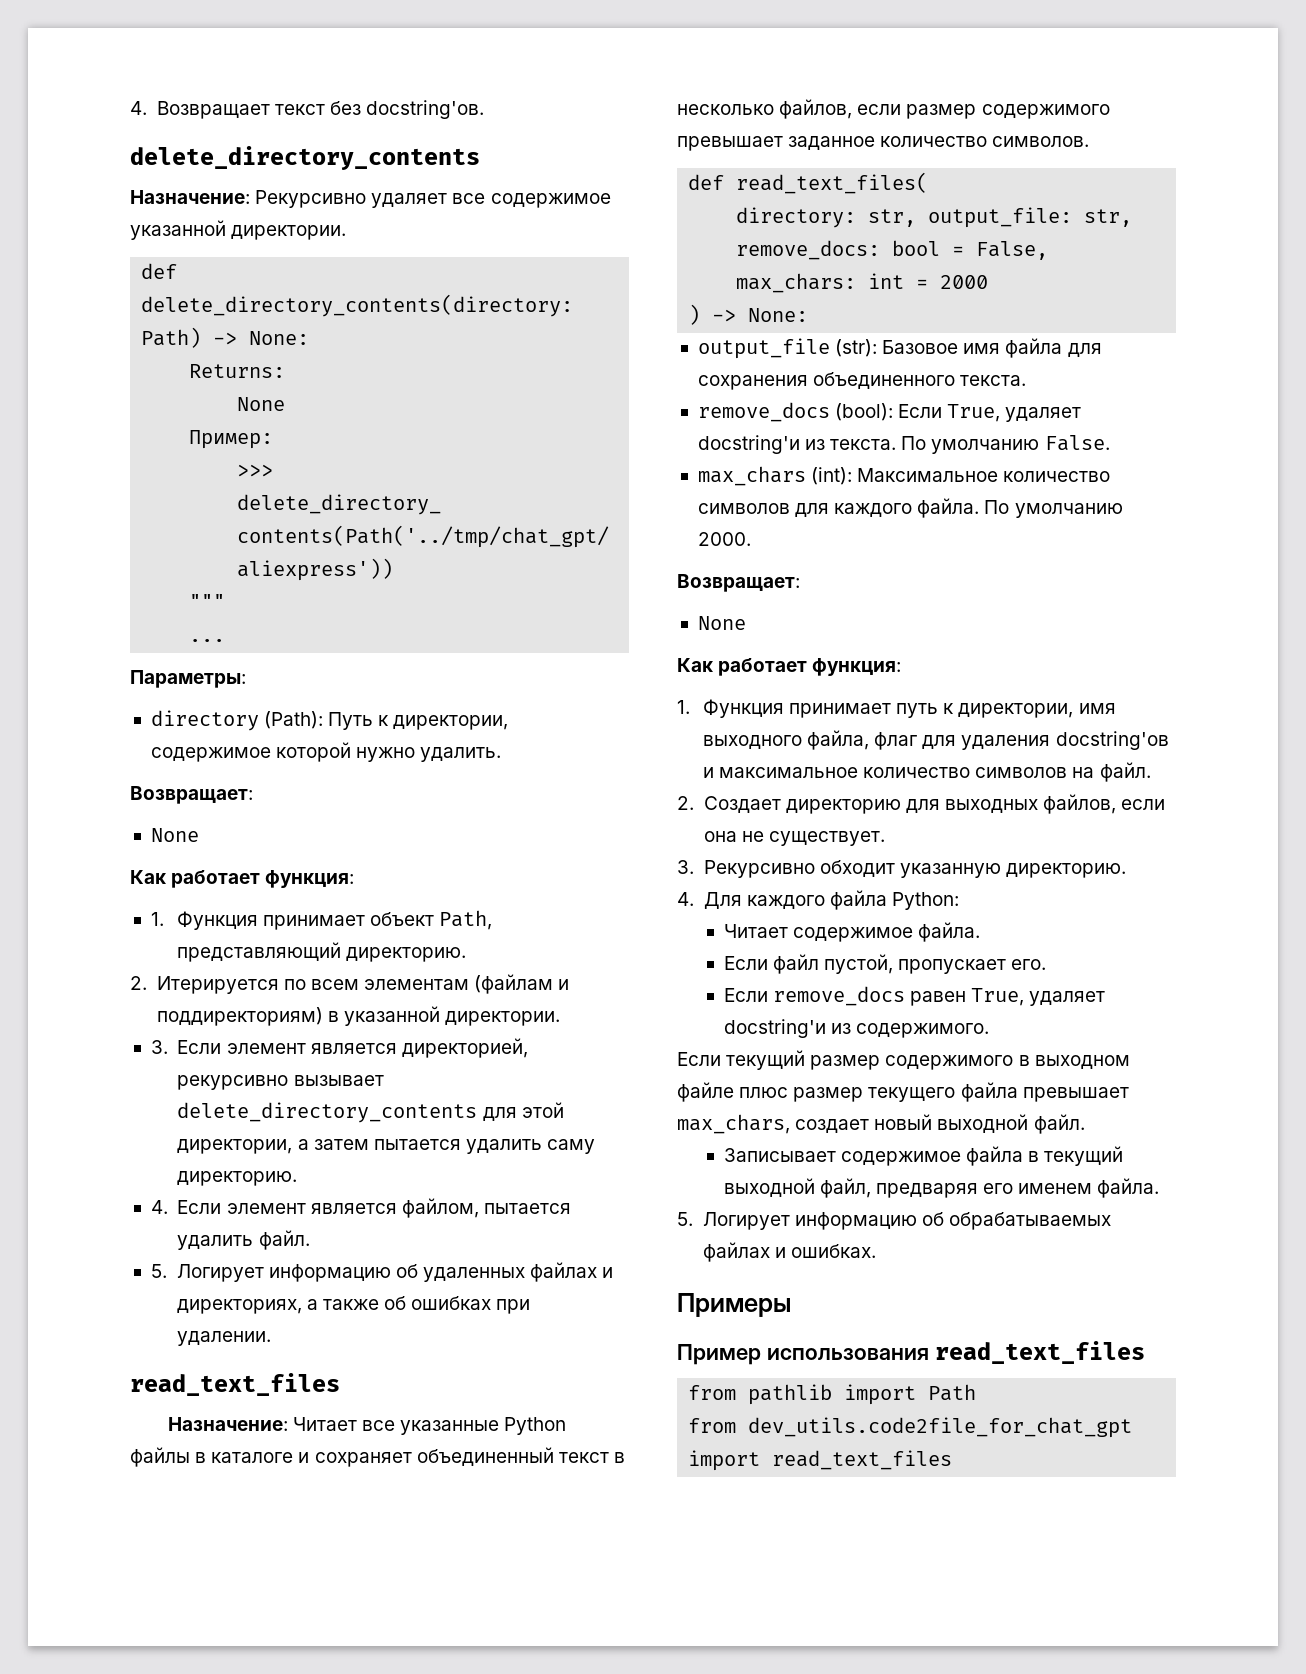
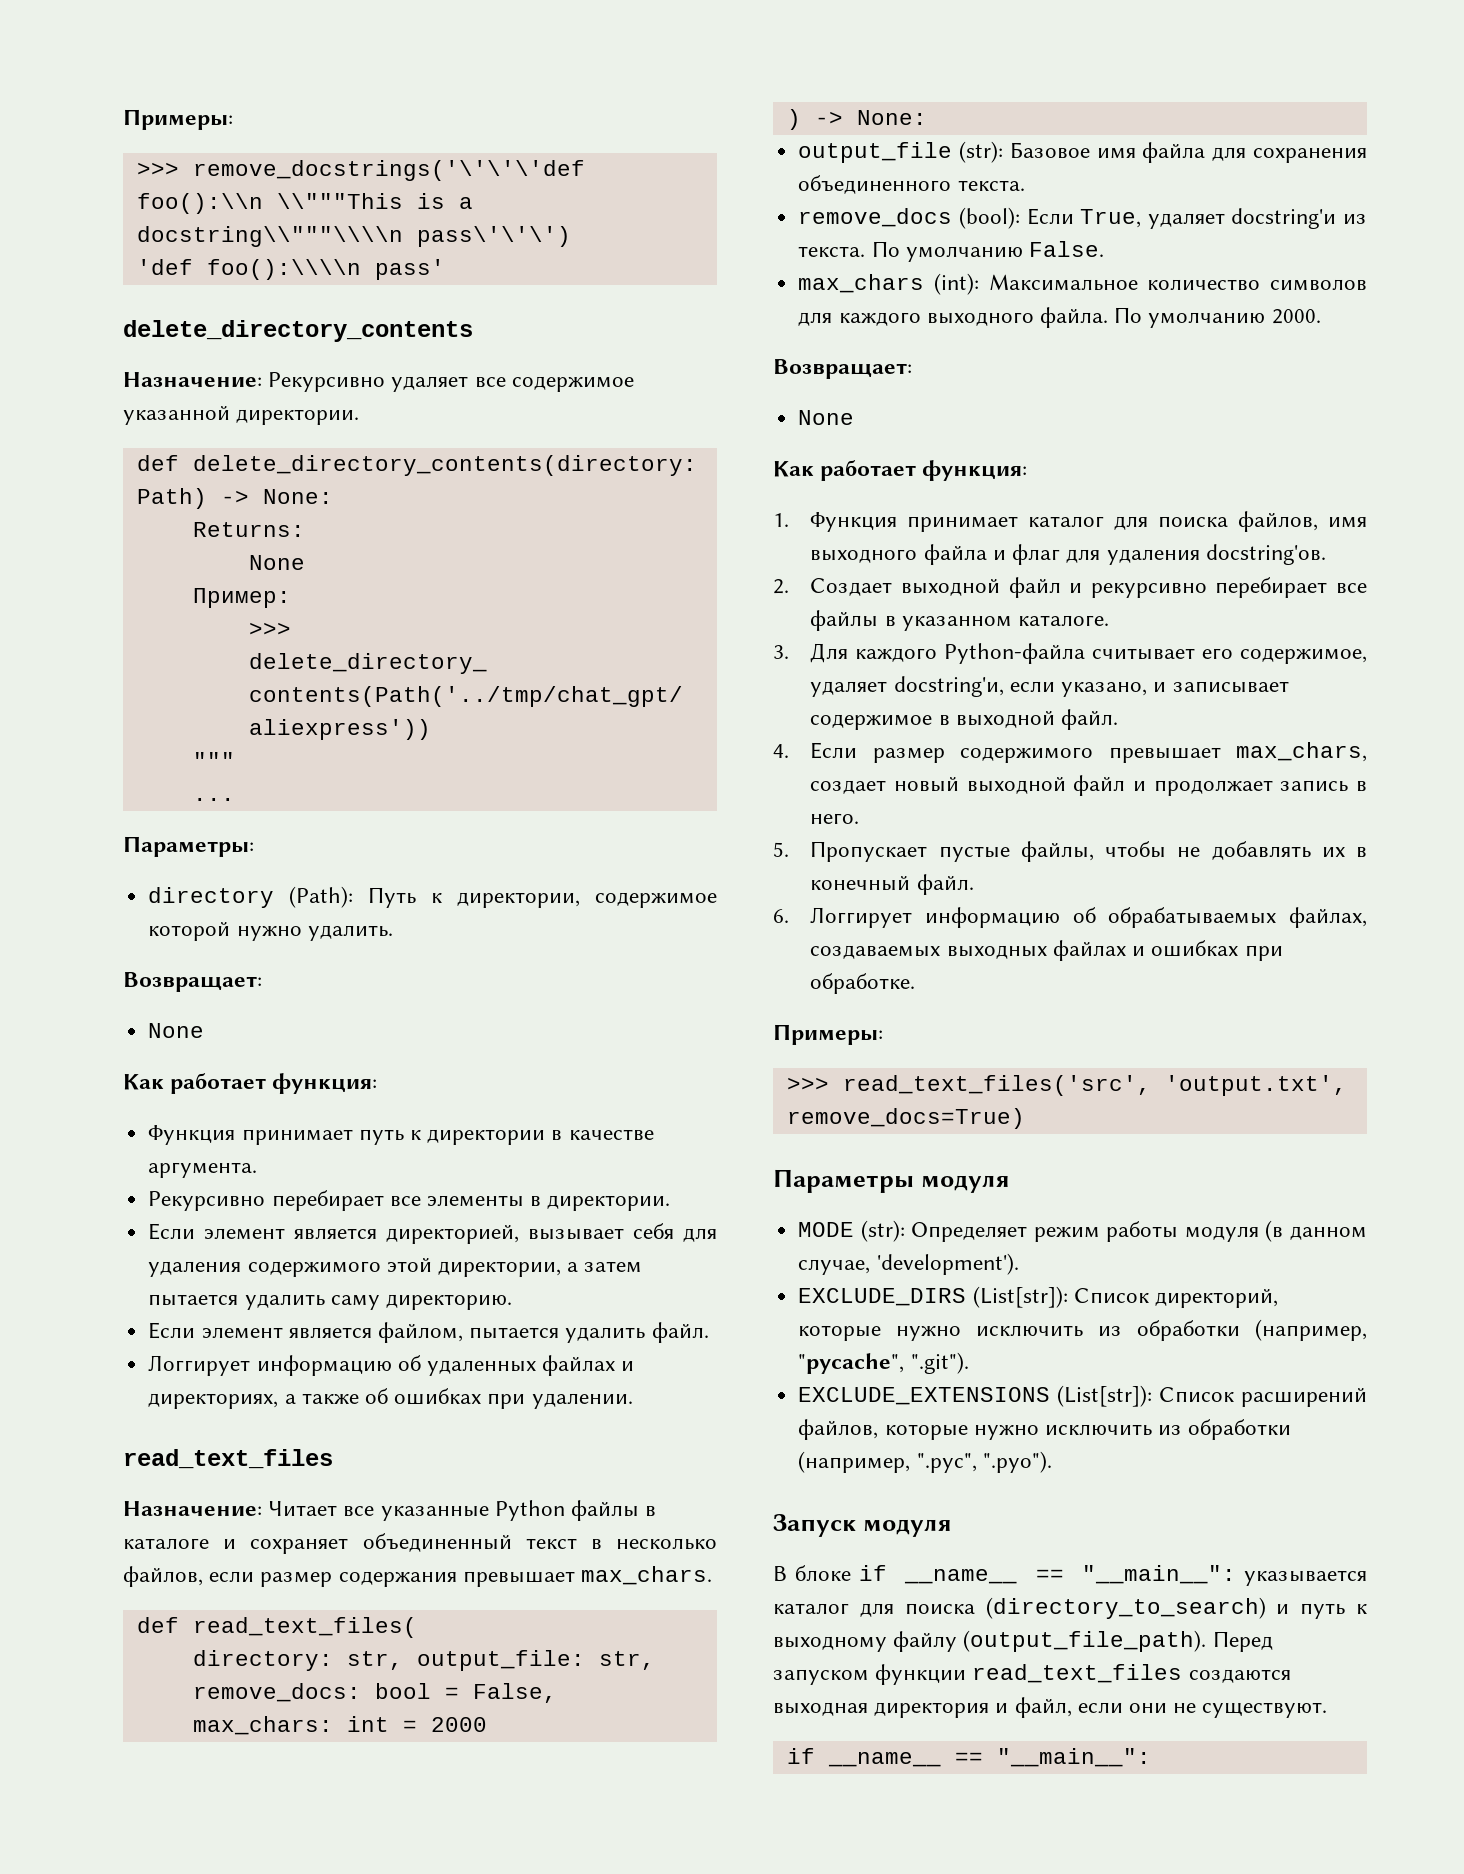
[130,100,484,119] 4. Возвращает текст без docstring'ов. -> [123,109,233,130] [136,160,585,181] [136,193,473,214] [136,226,571,247] [136,259,445,280] Примеры: // >>> remove_docstrings('\'\'\'def foo():\\n \\"""This is a docstring\\"""\\\\n pass\'\'\') // 'def foo():\\\\n pass'
[150,910,493,930] [176,942,466,962] [130,974,570,994] [156,1006,560,1026] [150,1040,168,1054] 1. Функция принимает объект Path, представляющий директорию. // 2. Итерируется по всем элементам (файлам и поддиректориям) в указанной директории. // 3. -> [148,1125,654,1145] [148,1162,258,1178] [148,1190,671,1211] Функция принимает путь к директории в качестве аргумента. // Рекурсивно перебирает все элементы в директории. //
[177,1075,384,1090] [177,1102,517,1123] рекурсивно вызывает delete_directory_contents для -> [528,1223,717,1242] [148,1261,381,1277] вызывает себя для удаления содержимого
[150,1200,168,1214] 4. -> (512, 1302) none
[150,1264,264,1282] 5. Логирует -> [148,1355,251,1376] Логгирует
[981,104,1110,119] [677,136,1090,151] содержимого превышает заданное количество символов. -> [338,1566,713,1587] содержания превышает max_chars.
(913, 510) none -> [926,312,1034,326] выходного
[896,703,1116,718] [702,730,1169,750] [702,762,1151,782] [677,794,1166,814] [703,831,885,846] [677,860,1126,878] [677,890,959,910] [723,922,981,942] [723,954,1047,974] [723,986,1106,1006] [723,1019,990,1038] [677,1050,1130,1070] [677,1082,1018,1102] путь к директории, имя выходного файла, флаг для удаления docstring'ов и максимальное количество символов на файл. // 2. Создает директорию для выходных файлов, если она не существует. // 3. Рекурсивно обходит указанную директорию. // 4. Для каждого файла Python: // Читает содержимое файла. // Если файл пустой, пропускает его. // Если remove_docs равен True, удаляет docstring'и из содержимого. // Если текущий размер содержимого в выходном файле плюс размер текущего файла -> [1028,511,1367,532] [810,544,1326,565] [773,577,1367,598] [810,610,1110,631] [773,643,1367,664] [810,676,1289,697] [810,709,1119,730] [773,742,1094,763] каталог для поиска файлов, имя выходного файла и флаг для удаления docstring'ов. // 2. Создает выходной файл и рекурсивно перебирает все файлы в указанном каталоге. // 3. Для каждого Python-файла считывает его содержимое, удаляет docstring'и, если указано, и записывает содержимое в выходной файл. // 4. Если размер содержимого
[1033,1114,1085,1134] [723,1146,1124,1166] [723,1178,1160,1198] [677,1212,1112,1230] [702,1242,877,1262] [677,1293,791,1317] [677,1341,1145,1365] [688,1384,977,1405] [688,1417,1133,1438] [688,1450,953,1471] файл. // Записывает содержимое файла в текущий выходной файл, предваряя его именем файла. // 5. Логирует информацию об обрабатываемых файлах и ошибках. // Примеры // Пример использования read_text_files // from pathlib import Path // from dev_utils.code2file_for_chat_gpt import read_text_files -> [1073,775,1367,796] [810,813,860,824] [773,841,1367,862] [810,874,974,895] [773,907,1367,928] [810,940,1283,961] [810,973,916,994] [773,1024,883,1045] [786,1075,1347,1096] [786,1108,1025,1129] [773,1169,1010,1193] [798,1220,1367,1242] [798,1253,1019,1275] [798,1286,1278,1308] [798,1319,1367,1341] [798,1352,969,1374] [798,1385,1367,1407] [798,1419,1292,1440] [798,1451,1052,1473] [773,1514,952,1537] [773,1565,1367,1586] [773,1597,1367,1619] [773,1630,1273,1652] [773,1664,1291,1685] [773,1697,1328,1718] [786,1748,1151,1767] файл и продолжает запись в него. // 5. Пропускает пустые файлы, чтобы не добавлять их в конечный файл. // 6. Логгирует информацию об обрабатываемых файлах, создаваемых выходных файлах и ошибках при обработке. // Примеры: // >>> read_text_files('src', 'output.txt', remove_docs=True) // Параметры модуля // MODE (str): Определяет режим работы модуля (в данном случае, 'development'). // EXCLUDE_DIRS (List[str]): Список директорий, которые нужно исключить из обработки (например, "pycache", ".git"). // EXCLUDE_EXTENSIONS (List[str]): Список расширений файлов, которые нужно исключить из обработки (например, ".pyc", ".pyo"). // Запуск модуля // В блоке if __name__ == "__main__": указывается каталог для поиска (directory_to_search) и путь к выходному файлу (output_file_path). Перед запуском функции read_text_files создаются выходная директория и файл, если они не существуют. // if __name__ == "__main__":

